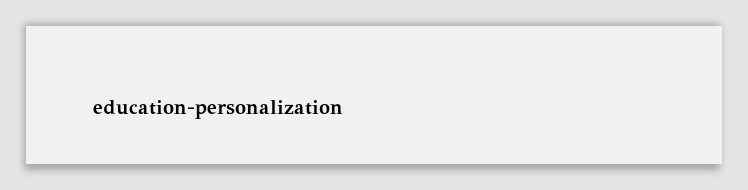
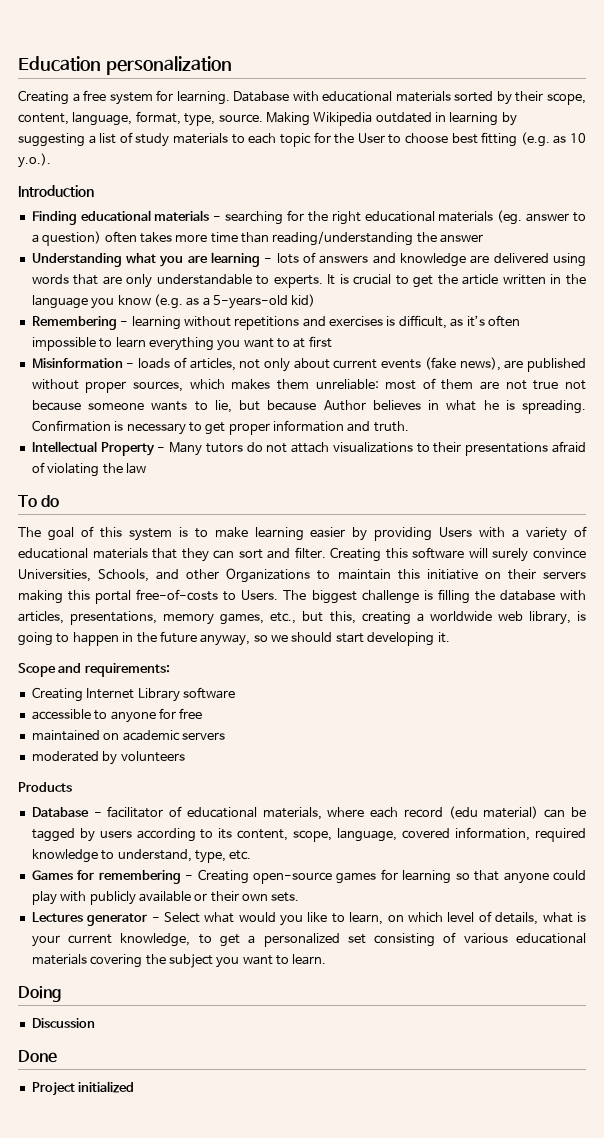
[93,100,343,119] education-personalization -> [18,56,232,75] [18,90,587,105] [18,111,517,126] [18,132,586,147] [18,153,51,168] [18,185,94,197] [31,210,587,225] [31,231,484,246] [31,252,587,267] [31,274,586,288] [31,294,316,309] [31,315,520,330] [31,336,332,351] [31,357,586,372] [31,378,586,393] [31,400,586,414] [31,420,409,435] [31,441,586,456] [31,462,146,477] [18,495,60,508] [18,526,587,541] [18,547,587,562] [18,568,586,583] [18,589,587,604] [18,611,586,625] [18,631,450,646] [18,663,170,677] [31,687,235,702] [31,708,203,723] [31,730,225,741] [31,751,185,765] [18,782,72,792] [31,806,586,820] [31,827,586,842] [31,849,252,863] [31,869,586,884] [31,891,300,905] [31,911,586,926] [31,932,587,947] [31,954,327,968] [18,986,61,1002] [31,1018,95,1028] [18,1050,57,1063] [31,1081,135,1096] Education personalization // Creating a free system for learning. Database with educational materials sorted by their scope, content, language, format, type, source. Making Wikipedia outdated in learning by suggesting a list of study materials to each topic for the User to choose best fitting (e.g. as 10 y.o.). // Introduction // Finding educational materials - searching for the right educational materials (eg. answer to a question) often takes more time than reading/understanding the answer // Understanding what you are learning - lots of answers and knowledge are delivered using words that are only understandable to experts. It is crucial to get the article written in the language you know (e.g. as a 5-years-old kid) // Remembering - learning without repetitions and exercises is difficult, as it’s often impossible to learn everything you want to at first // Misinformation - loads of articles, not only about current events (fake news), are published without proper sources, which makes them unreliable: most of them are not true not because someone wants to lie, but because Author believes in what he is spreading. Confirmation is necessary to get proper information and truth. // Intellectual Property - Many tutors do not attach visualizations to their presentations afraid of violating the law // To do // The goal of this system is to make learning easier by providing Users with a variety of educational materials that they can sort and filter. Creating this software will surely convince Universities, Schools, and other Organizations to maintain this initiative on their servers making this portal free-of-costs to Users. The biggest challenge is filling the database with articles, presentations, memory games, etc., but this, creating a worldwide web library, is going to happen in the future anyway, so we should start developing it. // Scope and requirements: // Creating Internet Library software // accessible to anyone for free // maintained on academic servers // moderated by volunteers // Products // Database - facilitator of educational materials, where each record (edu material) can be tagged by users according to its content, scope, language, covered information, required knowledge to understand, type, etc. // Games for remembering - Creating open-source games for learning so that anyone could play with publicly available or their own sets. // Lectures generator - Select what would you like to learn, on which level of details, what is your current knowledge, to get a personalized set consisting of various educational materials covering the subject you want to learn. // Doing // Discussion // Done // Project initialized

